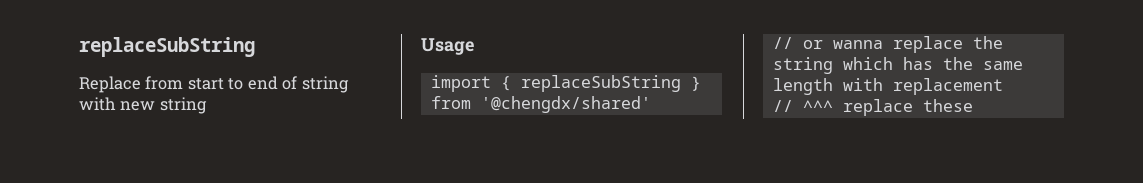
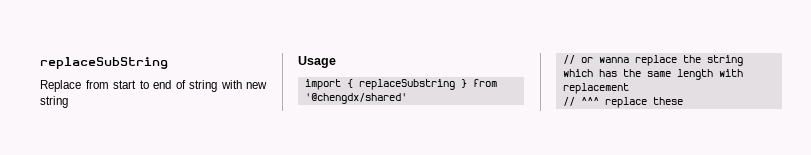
[520,75,681,92] replaceSubString -> [358,79,455,90] replaceSubstring

